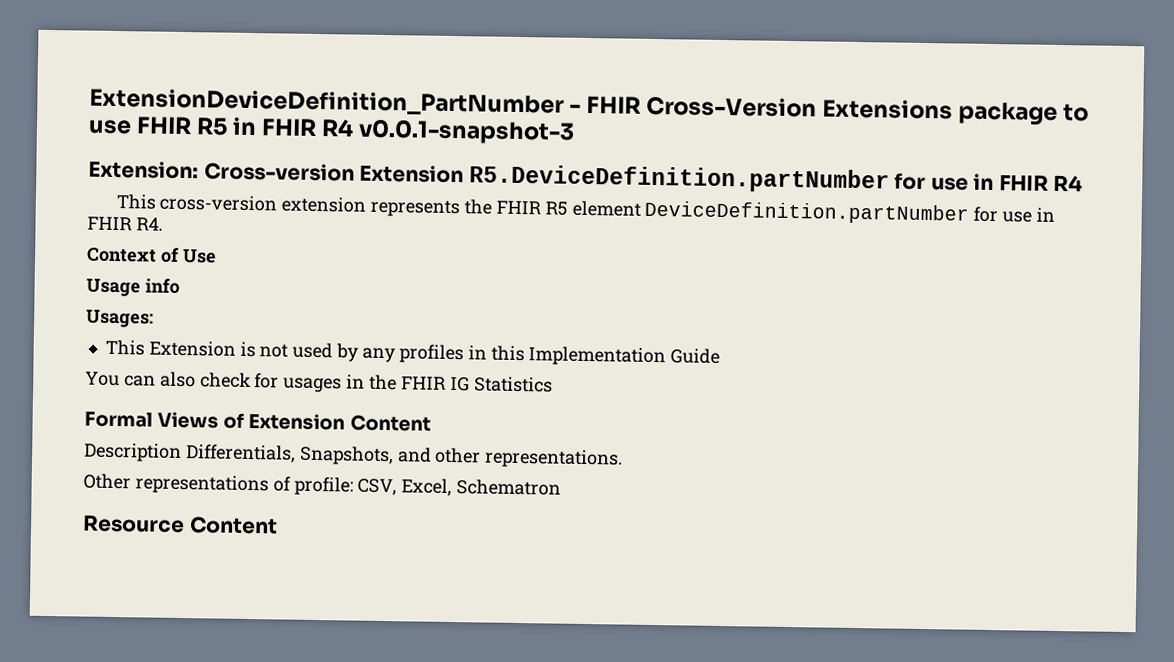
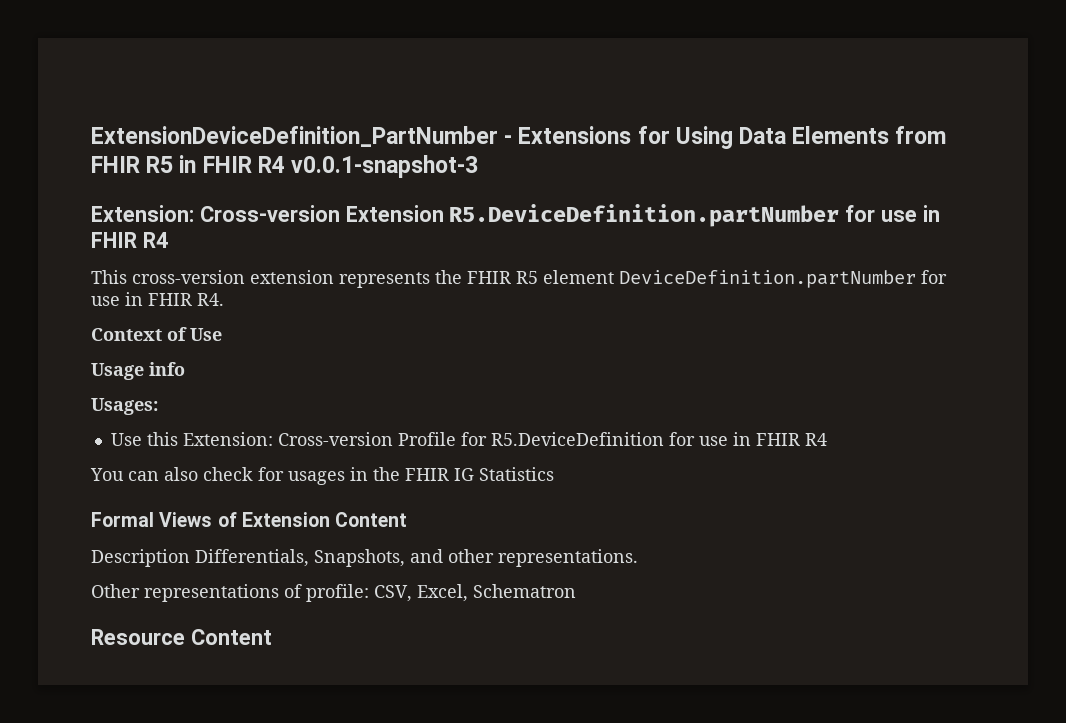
[586,95,1090,125] [88,119,132,135] FHIR Cross-Version Extensions package to use -> [518,126,947,149] Extensions for Using Data Elements from
[104,339,721,367] This Extension is not used by any profiles in this Implementation Guide -> [110,432,827,446] Use this Extension: Cross-version Profile for R5.DeviceDefinition for use in FHIR R4

